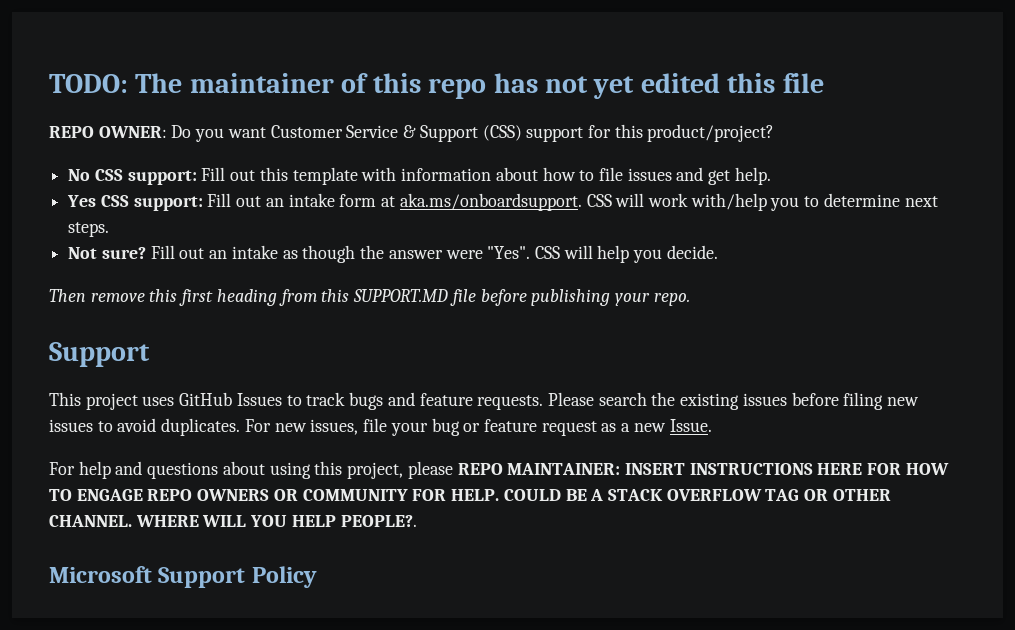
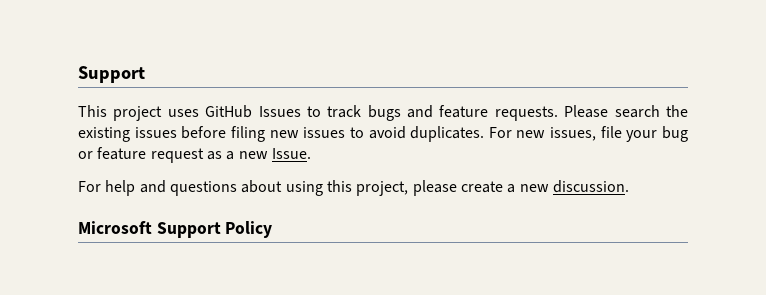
[49,73,824,99] [49,124,775,142] [68,167,771,185] [67,193,938,211] [68,222,110,237] [68,245,718,263] [49,289,690,306] TODO: The maintainer of this repo has not yet edited this file // REPO OWNER: Do you want Customer Service & Support (CSS) support for this product/project? // No CSS support: Fill out this template with information about how to file issues and get help. // Yes CSS support: Fill out an intake form at aka.ms/onboardsupport. CSS will work with/help you to determine next steps. // Not sure? Fill out an intake as though the answer were "Yes". CSS will help you decide. // Then remove this first heading from this SUPPORT.MD file before publishing your repo. // -> (78, 74) none
[457,463,949,475] [49,489,891,501] [49,515,417,527] REPO MAINTAINER: INSERT INSTRUCTIONS HERE FOR HOW TO ENGAGE REPO OWNERS OR COMMUNITY FOR HELP. COULD BE A STACK OVERFLOW TAG OR OTHER CHANNEL. WHERE WILL YOU HELP PEOPLE?. -> [460,180,629,193] create a new discussion.

